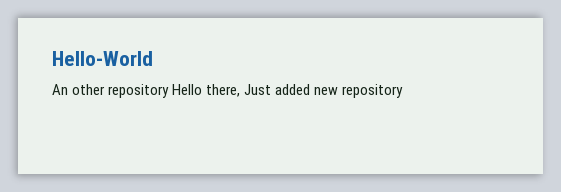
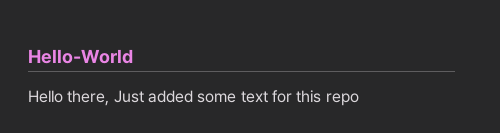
[52,84,170,98] An other repository -> (133, 56) none
[314,84,404,98] new repository -> [197,90,359,106] some text for this repo

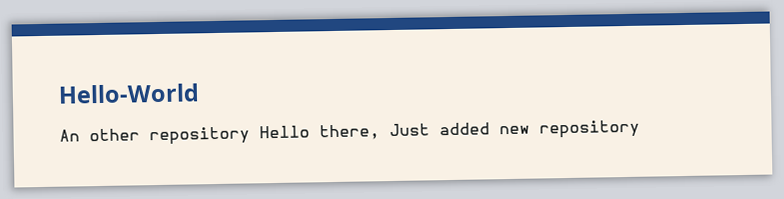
(133, 56) none -> [59,126,250,146] An other repository
[197,90,359,106] some text for this repo -> [499,119,640,139] new repository

